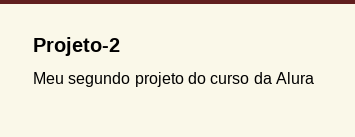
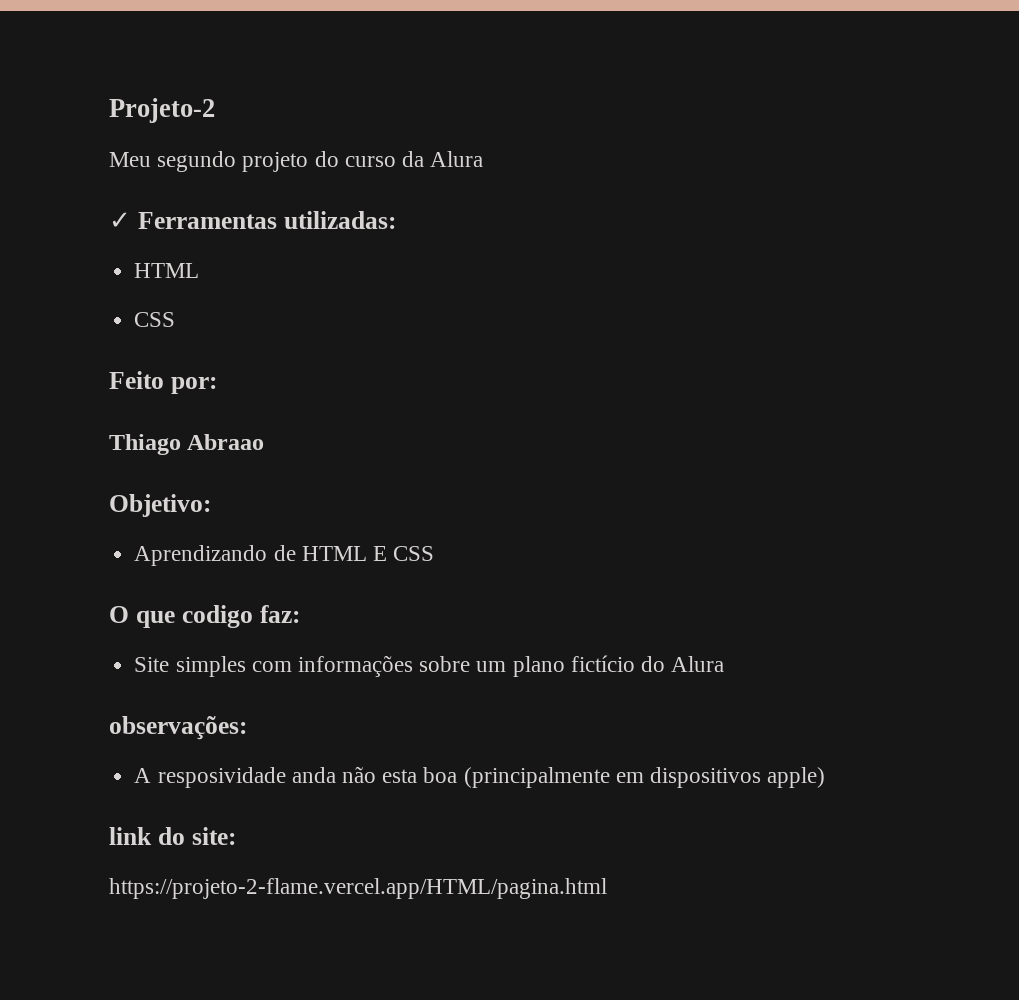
(314, 78) none -> [109,211,396,229] [134,263,200,278] [134,312,176,327] [109,371,217,394] [109,434,265,455] [109,494,211,517] [134,545,435,566] [109,605,300,628] [134,655,725,677] [109,716,247,740] [134,766,826,788] [109,827,236,845] [109,878,607,899] // ✓ Ferramentas utilizadas: // HTML // CSS // Feito por: // Thiago Abraao // Objetivo: // Aprendizando de HTML E CSS // O que codigo faz: // Site simples com informações sobre um plano fictício do Alura // observações: // A resposividade anda não esta boa (principalmente em dispositivos apple) // link do site: // https://projeto-2-flame.vercel.app/HTML/pagina.html

